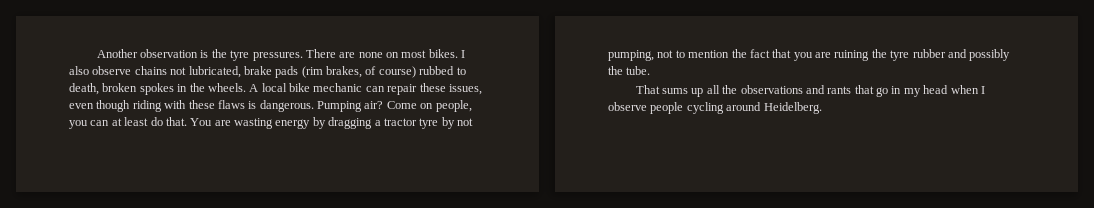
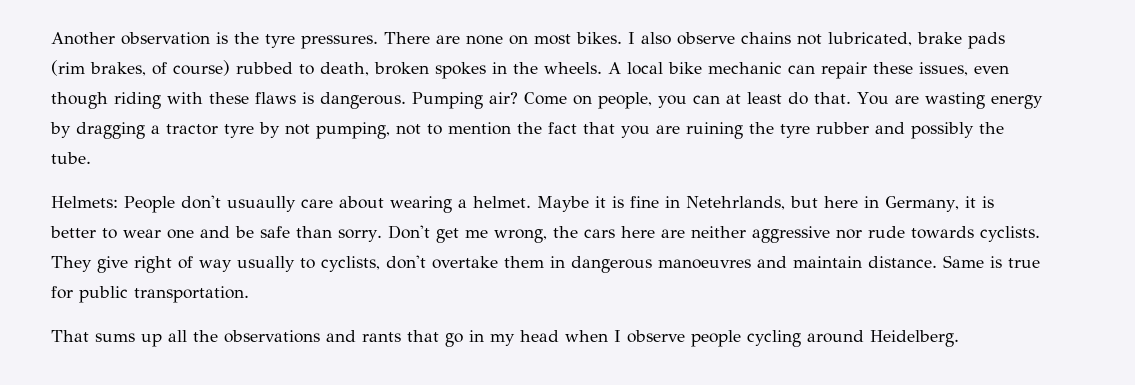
(651, 70) none -> [51,195,994,213] [50,225,1040,243] [51,255,1040,273] [51,286,249,303] // Helmets: People don't usuaully care about wearing a helmet. Maybe it is fine in Netehrlands, but here in Germany, it is better to wear one and be safe than sorry. Don't get me wrong, the cars here are neither aggressive nor rude towards cyclists. They give right of way usually to cyclists, don't overtake them in dangerous manoeuvres and maintain distance. Same is true for public transportation.

